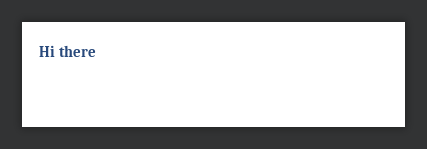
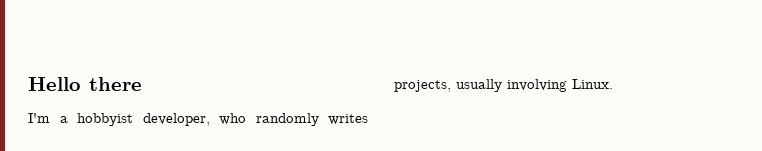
[39,45,55,57] Hi -> [28,77,81,91] Hello
(96, 51) none -> [28,113,368,126] [394,79,613,92] // I'm a hobbyist developer, who randomly writes projects, usually involving Linux.

